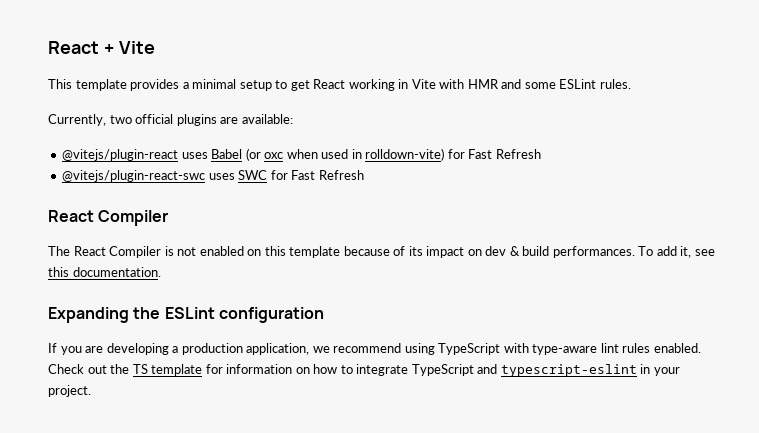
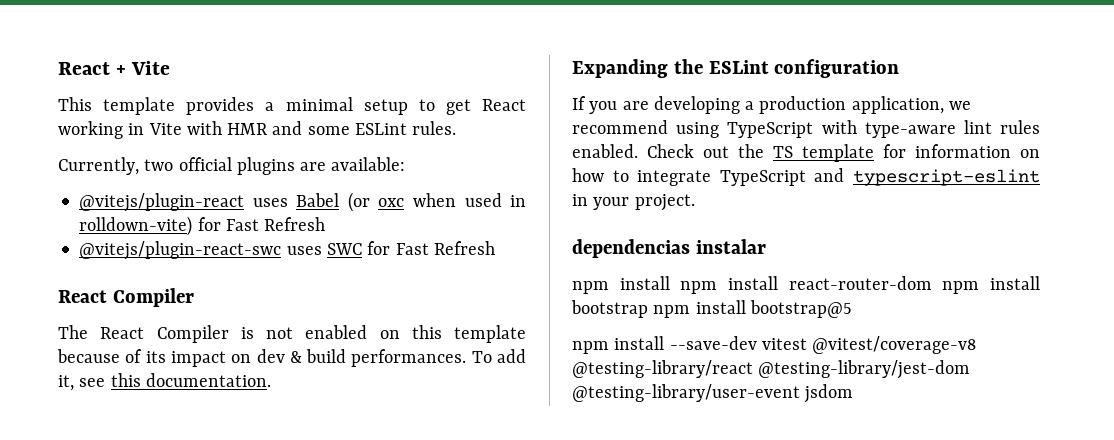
(91, 391) none -> [572,239,766,258] [572,276,1040,294] [571,300,852,318] [572,336,977,354] [572,360,971,379] [572,384,854,403] // dependencias instalar // npm install npm install react-router-dom npm install bootstrap npm install bootstrap@5 // npm install --save-dev vitest @vitest/coverage-v8 @testing-library/react @testing-library/jest-dom @testing-library/user-event jsdom

